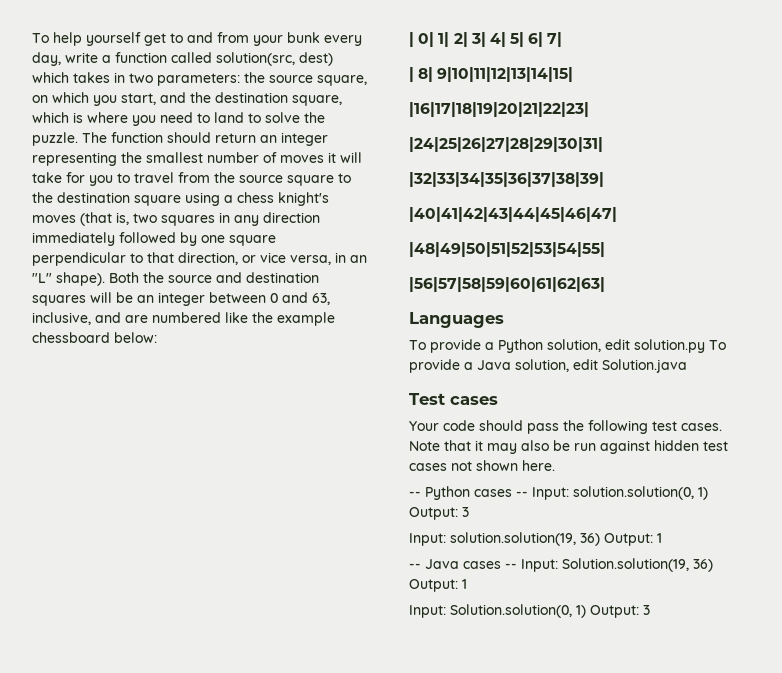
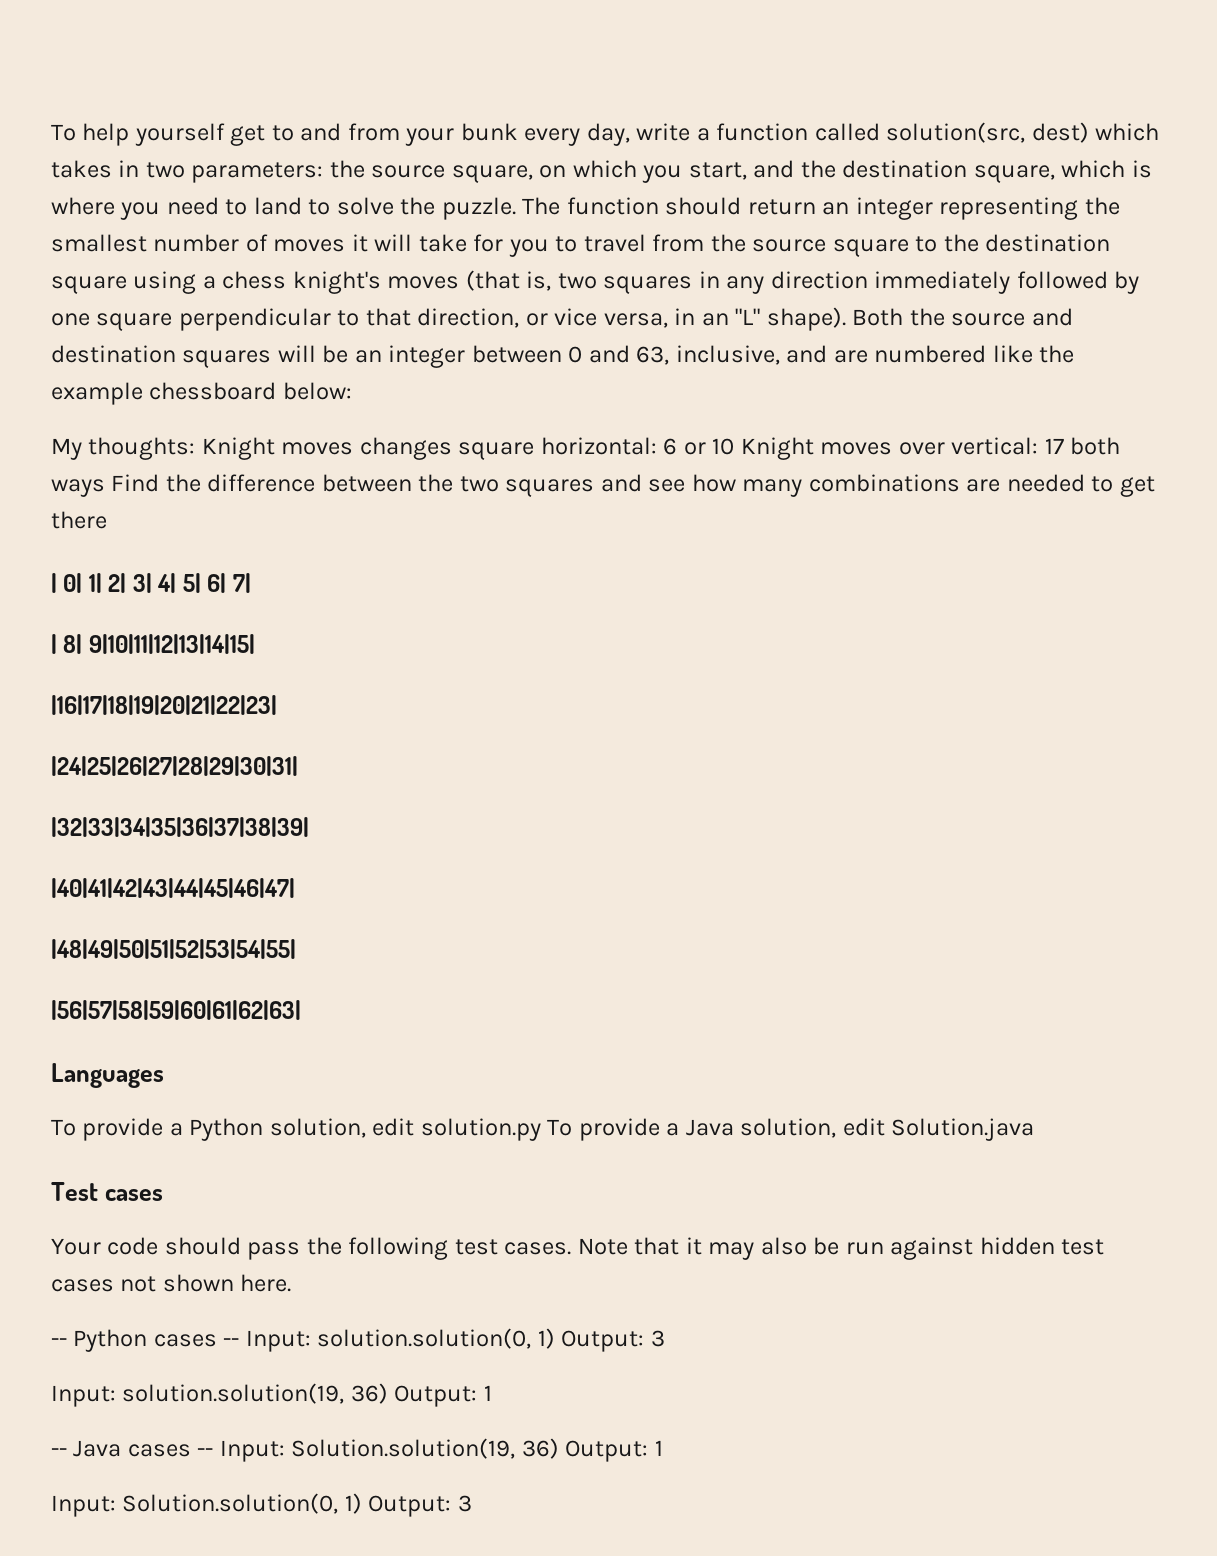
(157, 337) none -> [51,437,1121,460] [51,474,1155,497] [51,511,107,529] // My thoughts: Knight moves changes square horizontal: 6 or 10 Knight moves over vertical: 17 both ways Find the difference between the two squares and see how many combinations are needed to get there

